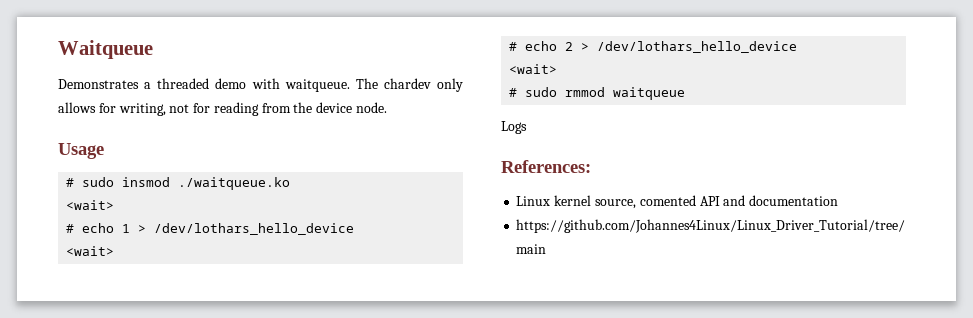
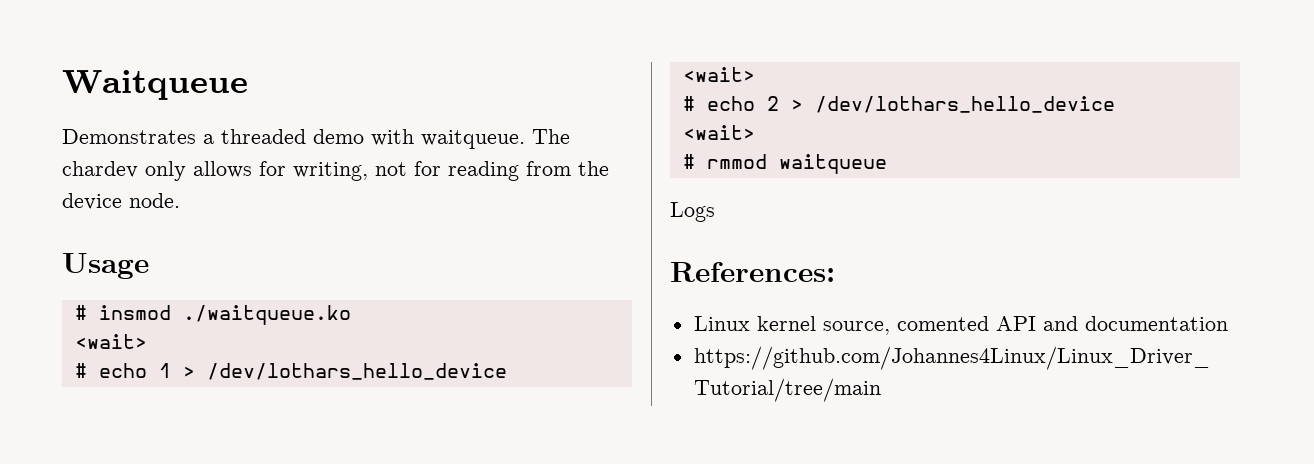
[82,177,115,187] sudo -> (87, 312) none
[525,87,558,97] sudo -> (695, 161) none

